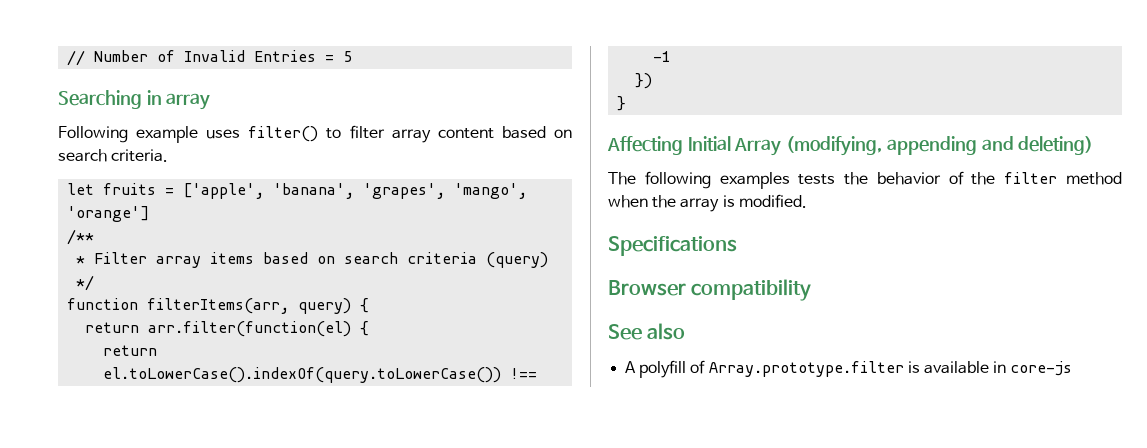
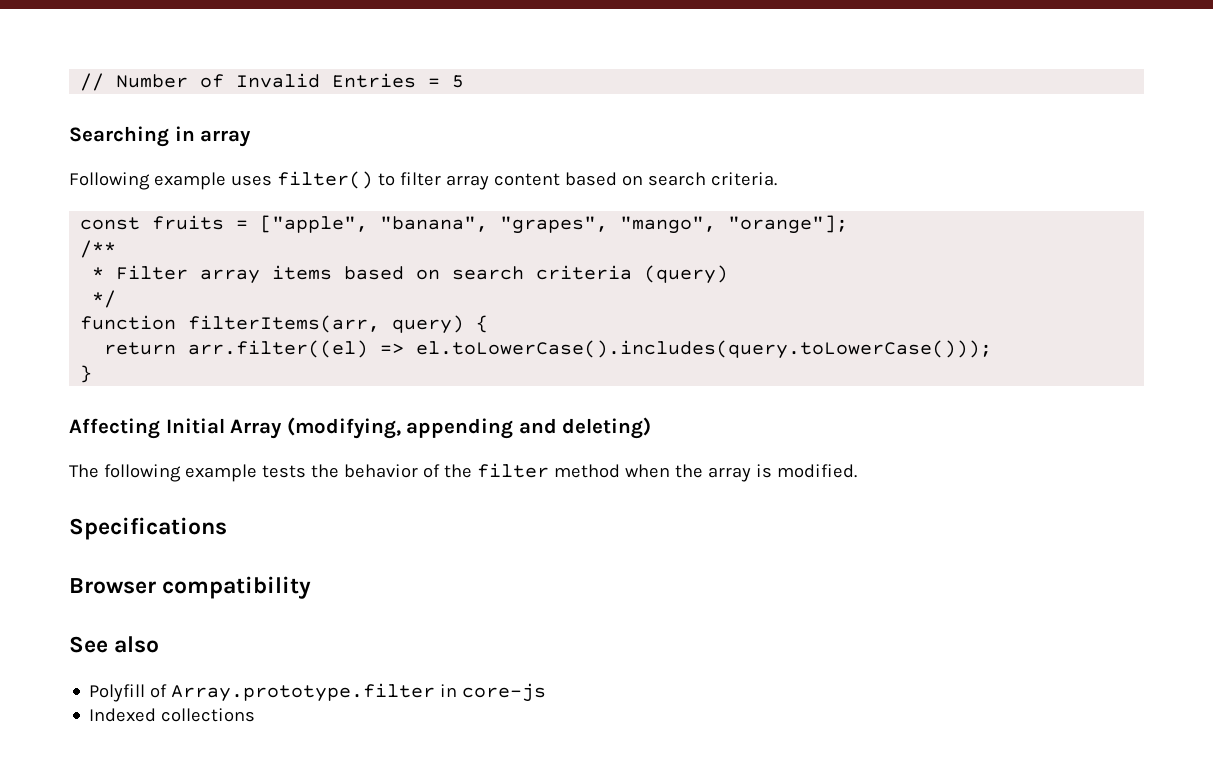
[67,183,95,195] let -> [80,217,141,230] const
[183,183,528,199] [67,206,150,222] ['apple', 'banana', 'grapes', 'mango', 'orange'] -> [260,215,849,234] ["apple", "banana", "grapes", "mango", "orange"];
[148,321,370,337] [103,345,158,356] [103,367,538,383] [653,51,672,62] [635,73,653,89] arr.filter(function(el) { // return el.toLowerCase().indexOf(query.toLowerCase()) !== -1 // }) -> [188,340,993,359] arr.filter((el) => el.toLowerCase().includes(query.toLowerCase()));
[719,172,790,189] examples -> [184,464,257,482] example
[625,360,989,378] A polyfill of Array.prototype.filter is available -> [89,683,436,702] Polyfill of Array.prototype.filter
(1073, 368) none -> [89,708,256,722] // Indexed collections

